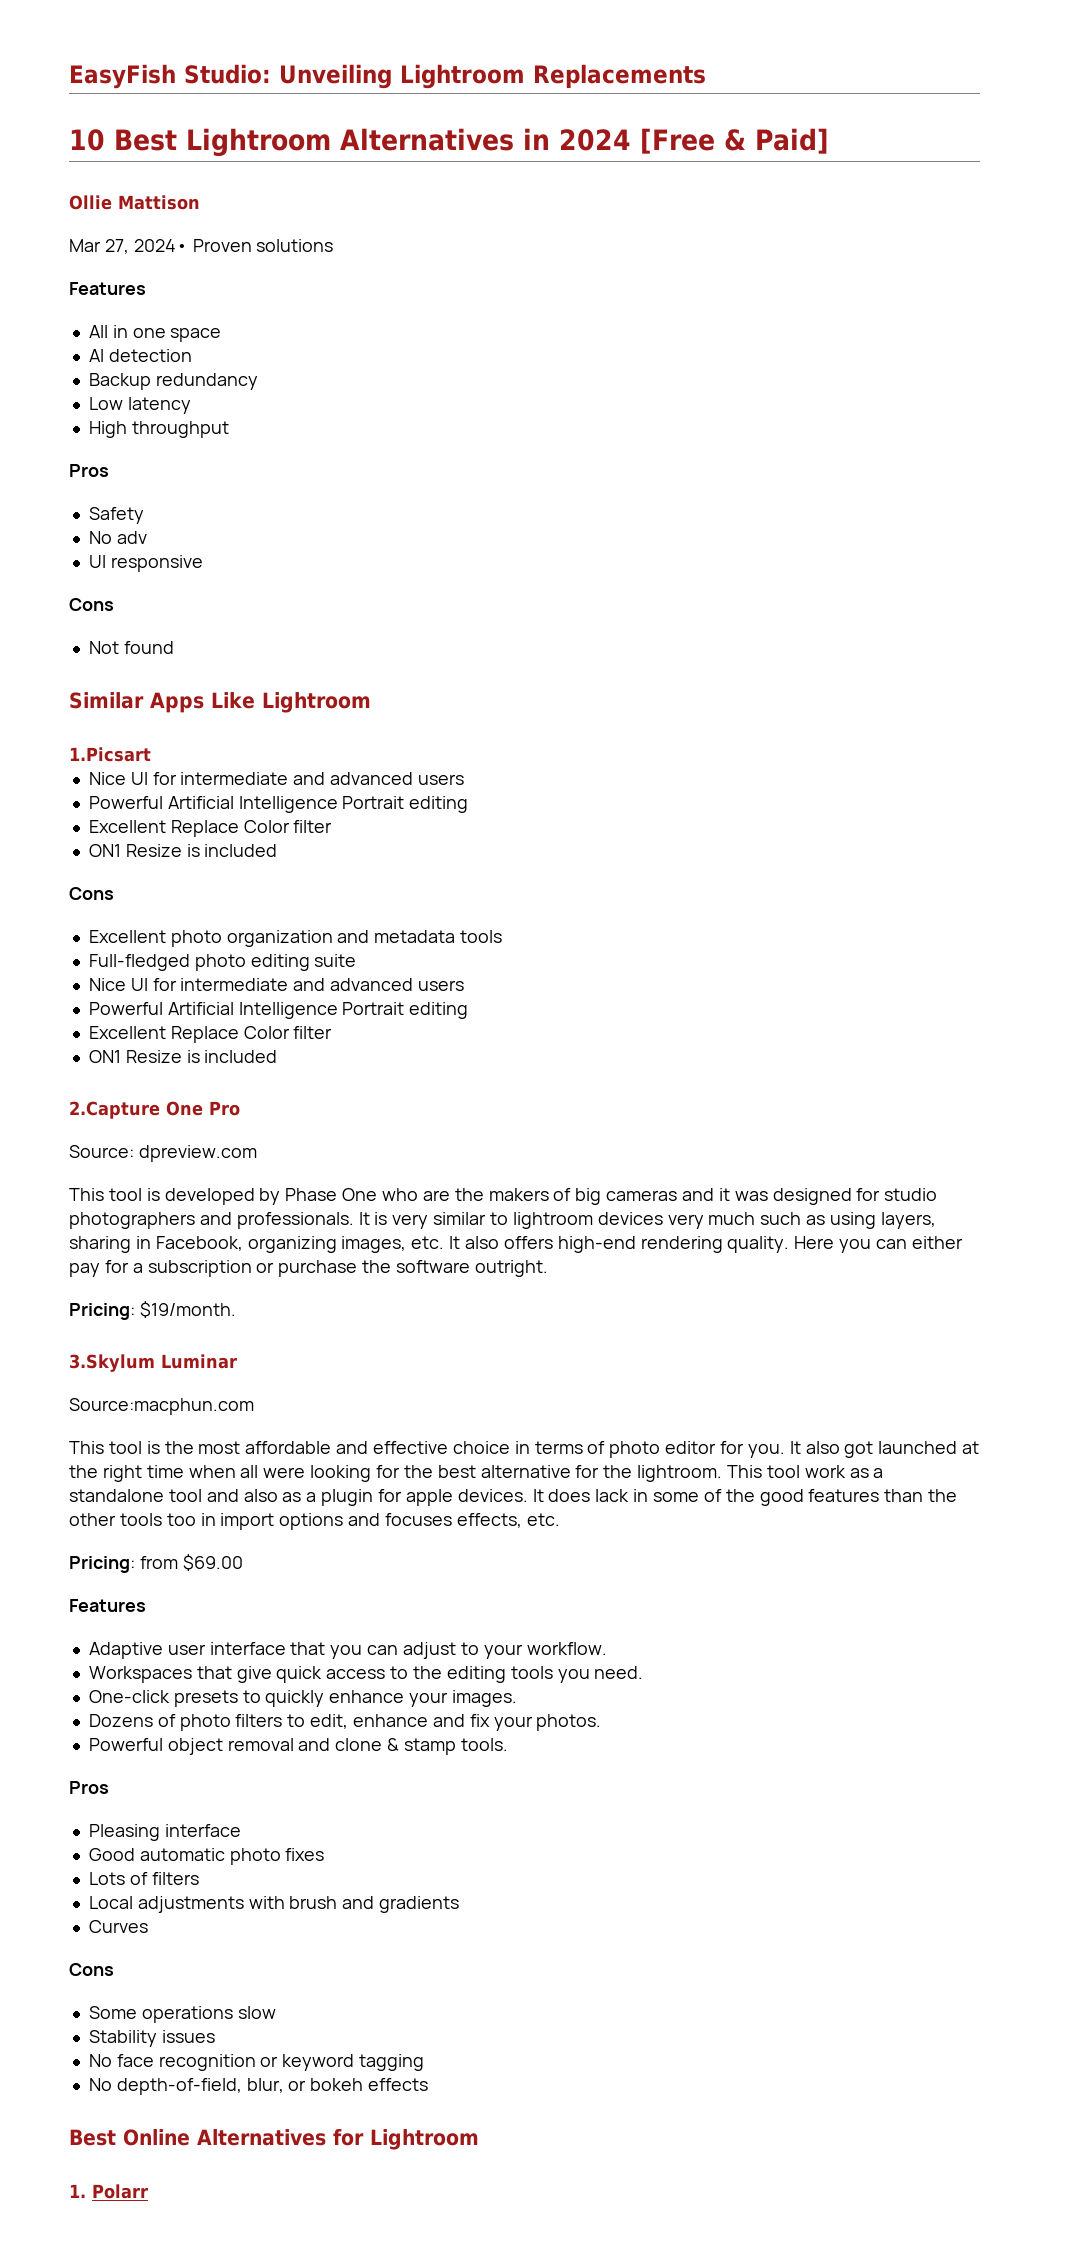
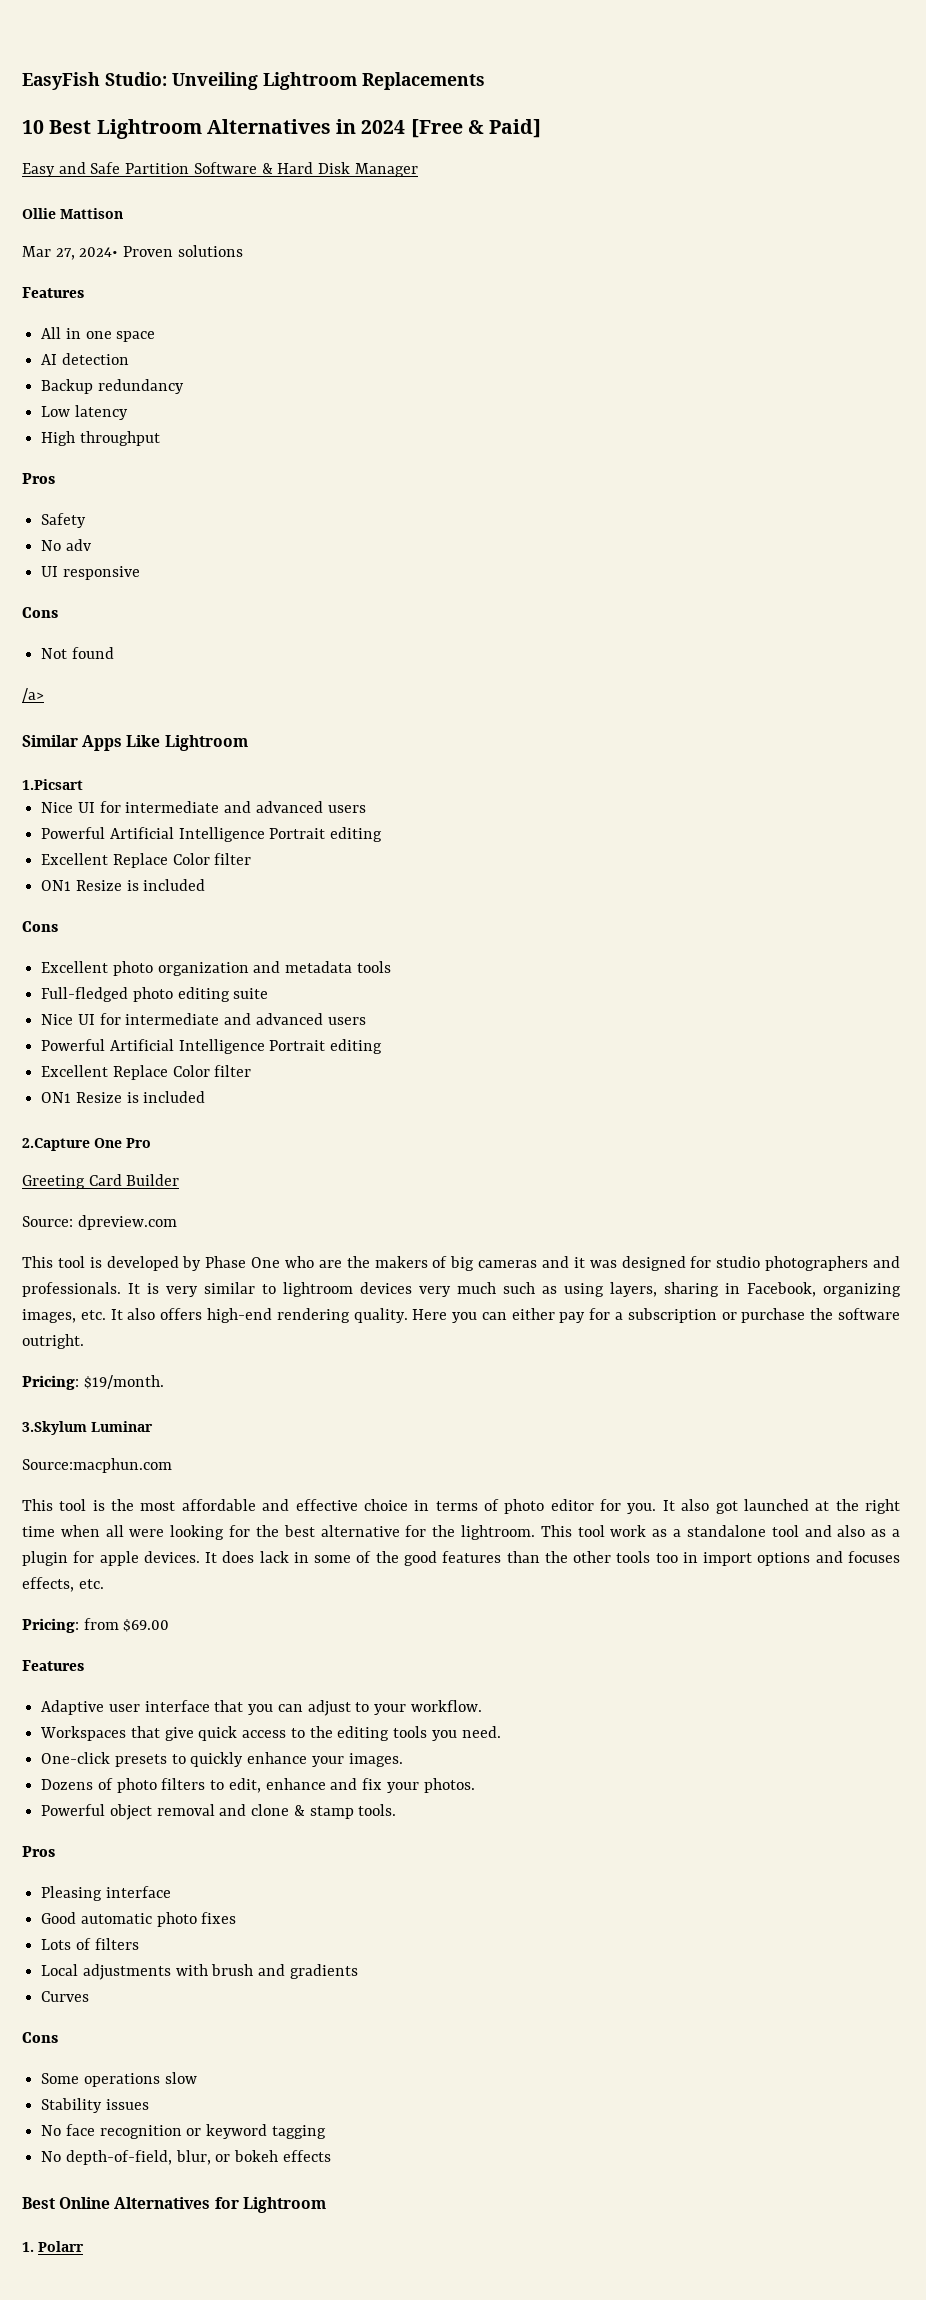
(829, 141) none -> [22,162,418,177] // Easy and Safe Partition Software & Hard Disk Manager
(174, 647) none -> [22,688,44,702] // /a>
(240, 1108) none -> [22,1174,180,1189] // Greeting Card Builder

